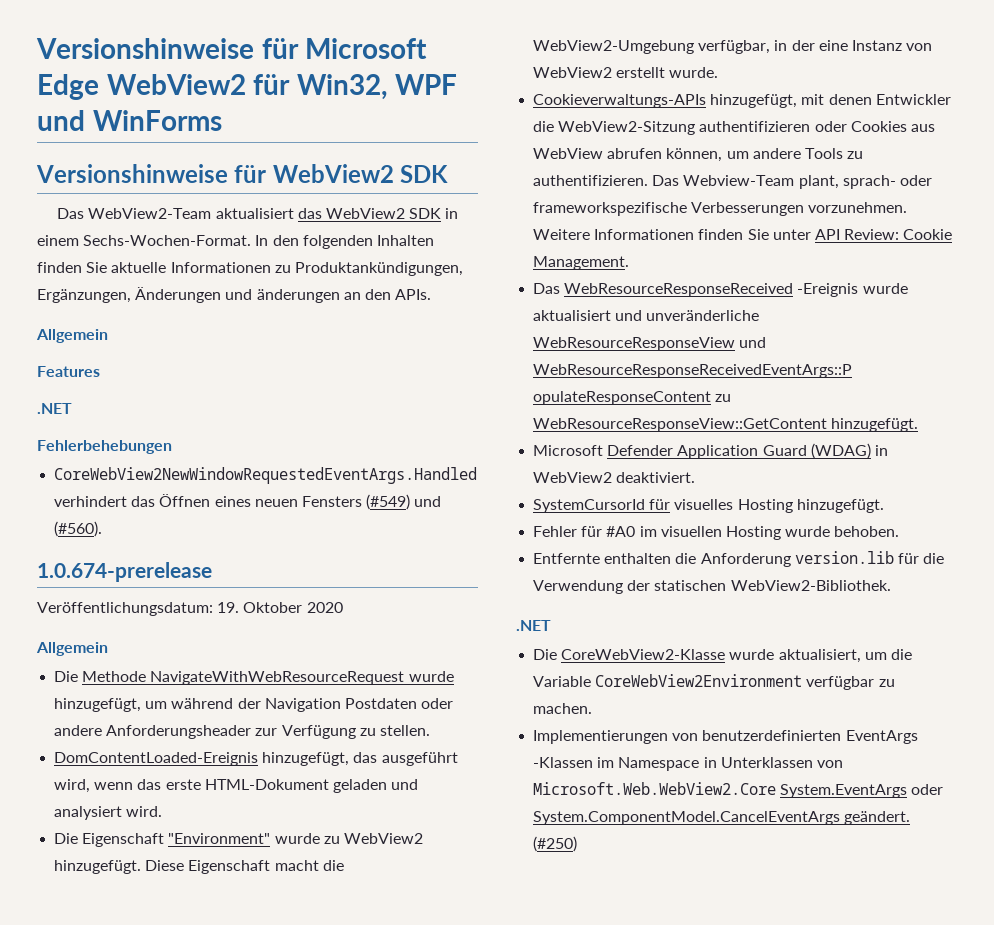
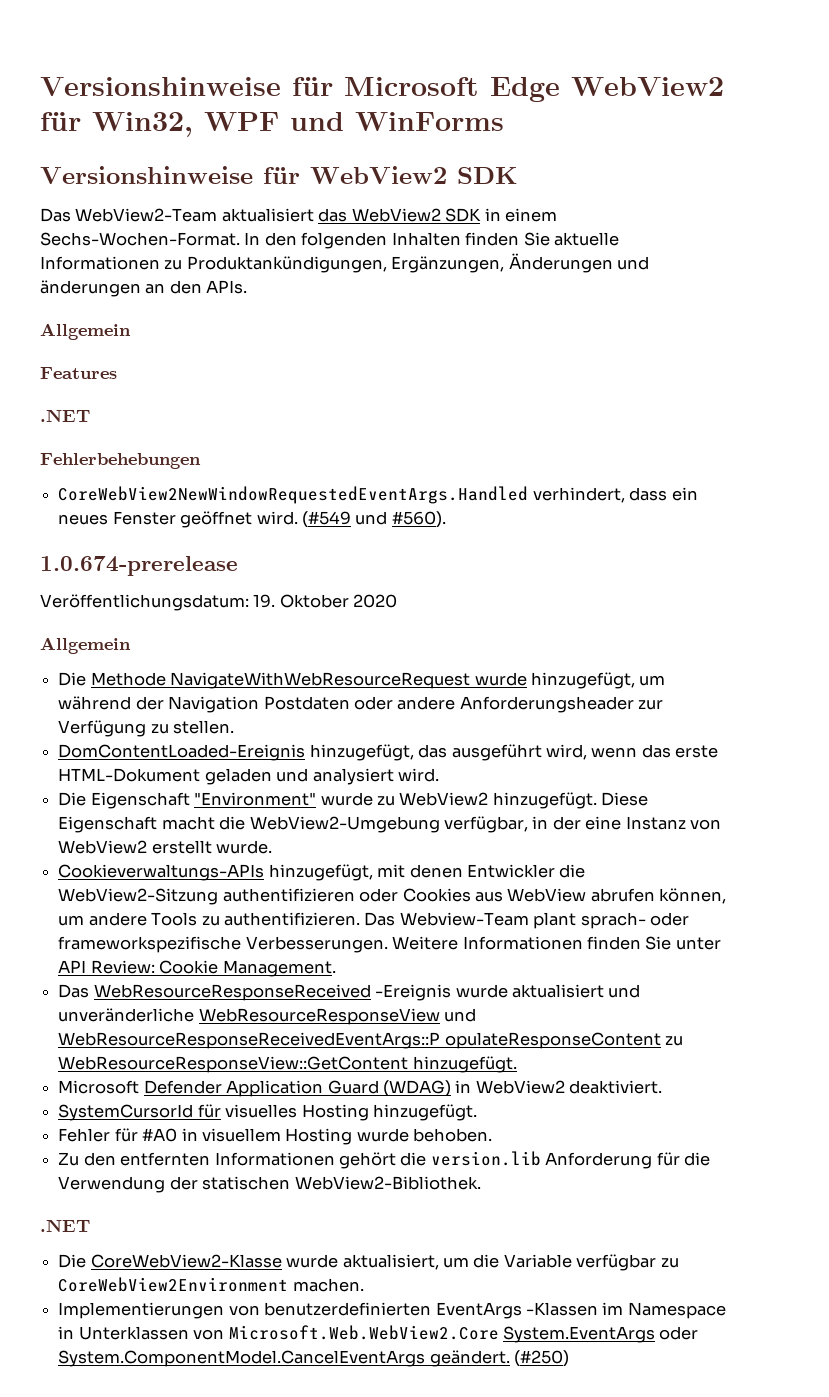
[54,494,442,510] [54,521,103,537] verhindert das Öffnen eines neuen Fensters (#549) und (#560). -> [532,487,698,503] [58,511,446,528] verhindert, dass ein neues Fenster geöffnet wird. (#549 und #560).
[798,175,839,189] plant, -> [533,912,577,929] plant
[691,202,908,216] Verbesserungen vorzunehmen. -> [245,936,388,953] Verbesserungen.
[639,526,722,537] im visuellen -> [181,1128,281,1142] in visuellem
[533,551,894,567] Entfernte enthalten die Anforderung version.lib -> [58,1151,653,1169] Zu den entfernten Informationen gehört die version.lib Anforderung
[595,674,803,687] CoreWebView2Environment -> (572, 1261) none
(895, 683) none -> [58,1277,289,1292] CoreWebView2Environment

